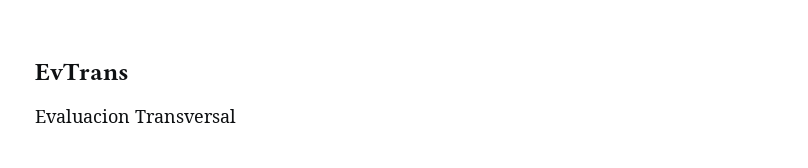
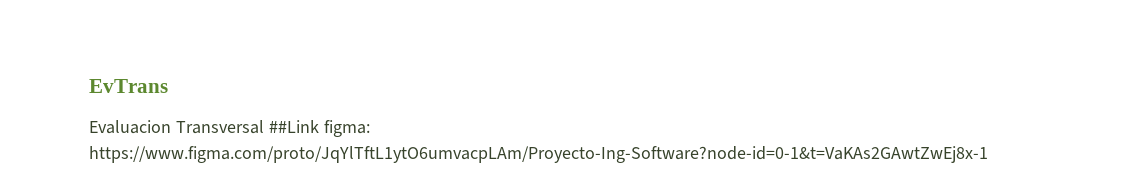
(236, 116) none -> [268,120,370,137] [89,146,988,163] ##Link figma: https://www.figma.com/proto/JqYlTftL1ytO6umvacpLAm/Proyecto-Ing-Software?node-id=0-1&t=VaKAs2GAwtZwEj8x-1

